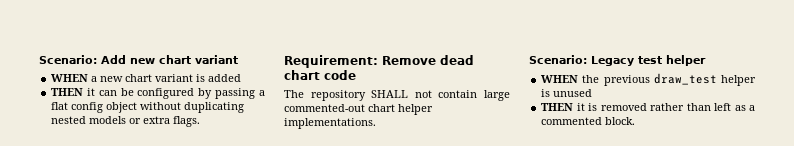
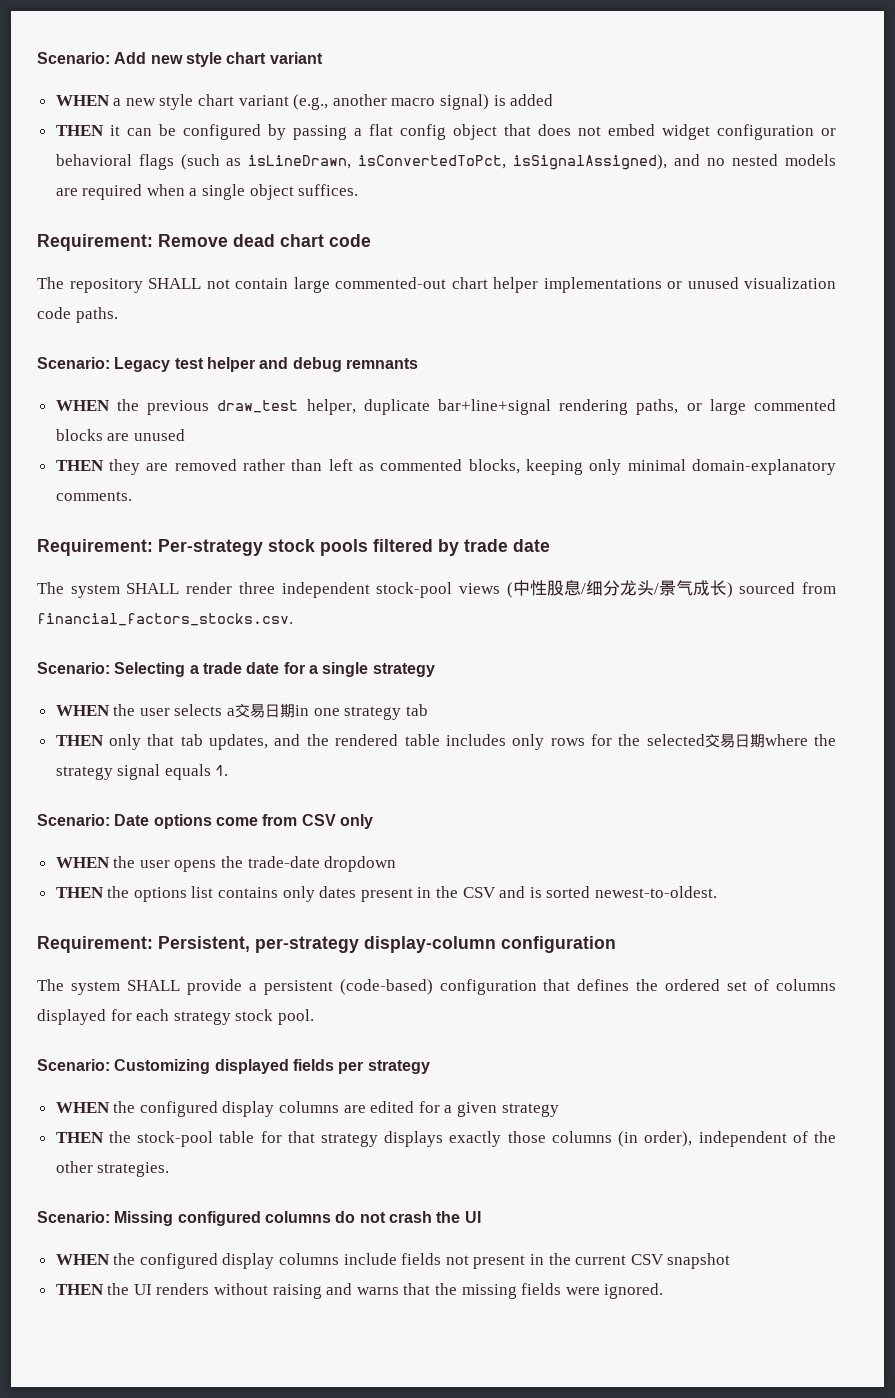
(155, 61) none -> [185,52,222,67] style
[125,74,194,82] chart variant -> [159,94,490,110] style chart variant (e.g., another macro signal)
[140,102,245,113] [51,116,201,127] without duplicating nested models or extra flags. -> [503,124,836,140] [55,154,836,170] [55,184,359,200] that does not embed widget configuration or behavioral flags (such as isLineDrawn, isConvertedToPct, isSignalAssigned), and no nested models are required when a single object suffices.
[284,118,376,129] implementations. -> [543,277,836,293] [37,307,118,323] implementations or unused visualization code paths.
(706, 60) none -> [259,357,418,372] and debug remnants
[721,75,756,86] [541,89,551,97] helper is -> [306,399,837,415] [55,429,130,441] helper, duplicate bar+line+signal rendering paths, or large commented blocks are
[576,103,598,111] it is -> [109,459,169,475] they are
[749,105,755,111] [541,117,636,125] a commented block. -> [380,459,836,475] [55,491,132,501] [37,539,550,556] [37,580,836,598] [37,613,293,626] [37,662,435,677] [55,703,428,720] [55,733,837,750] [55,764,229,780] [37,814,373,829] [55,856,397,872] [55,886,717,902] [37,936,616,953] [37,979,837,995] [37,1009,314,1025] [37,1059,430,1074] [55,1101,559,1117] [55,1131,836,1147] [55,1161,170,1177] [37,1211,481,1226] [55,1253,731,1269] [55,1283,664,1299] commented blocks, keeping only minimal domain-explanatory comments. // Requirement: Per-strategy stock pools filtered by trade date // The system SHALL render three independent stock-pool views (中性股息/细分龙头/景气成长) sourced from financial_factors_stocks.csv. // Scenario: Selecting a trade date for a single strategy // WHEN the user selects a交易日期in one strategy tab // THEN only that tab updates, and the rendered table includes only rows for the selected交易日期where the strategy signal equals 1. // Scenario: Date options come from CSV only // WHEN the user opens the trade-date dropdown // THEN the options list contains only dates present in the CSV and is sorted newest-to-oldest. // Requirement: Persistent, per-strategy display-column configuration // The system SHALL provide a persistent (code-based) configuration that defines the ordered set of columns displayed for each strategy stock pool. // Scenario: Customizing displayed fields per strategy // WHEN the configured display columns are edited for a given strategy // THEN the stock-pool table for that strategy displays exactly those columns (in order), independent of the other strategies. // Scenario: Missing configured columns do not crash the UI // WHEN the configured display columns include fields not present in the current CSV snapshot // THEN the UI renders without raising and warns that the missing fields were ignored.

